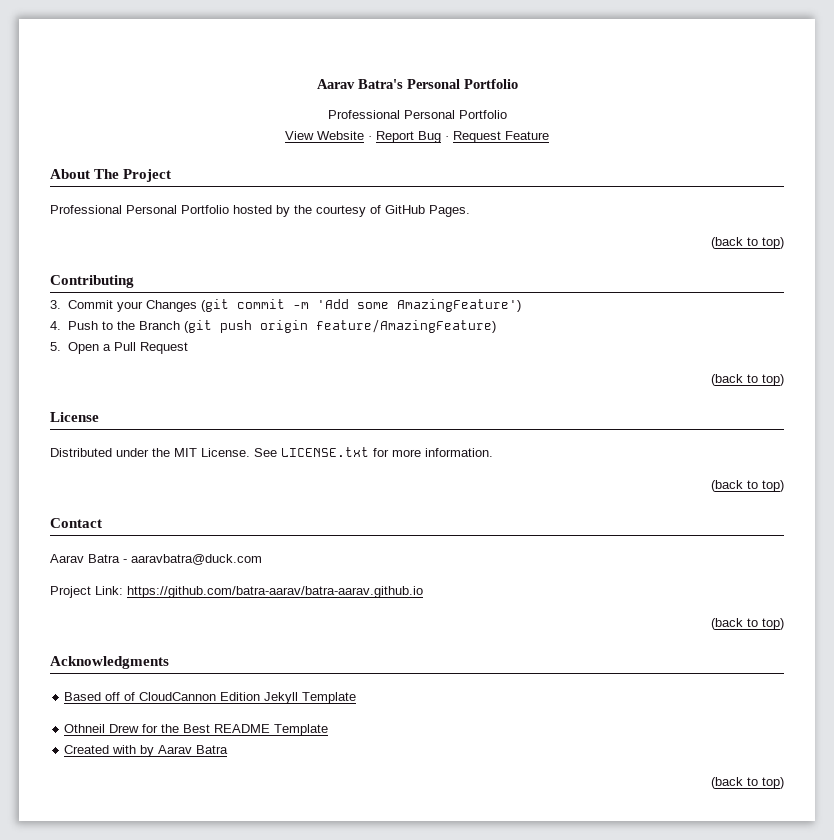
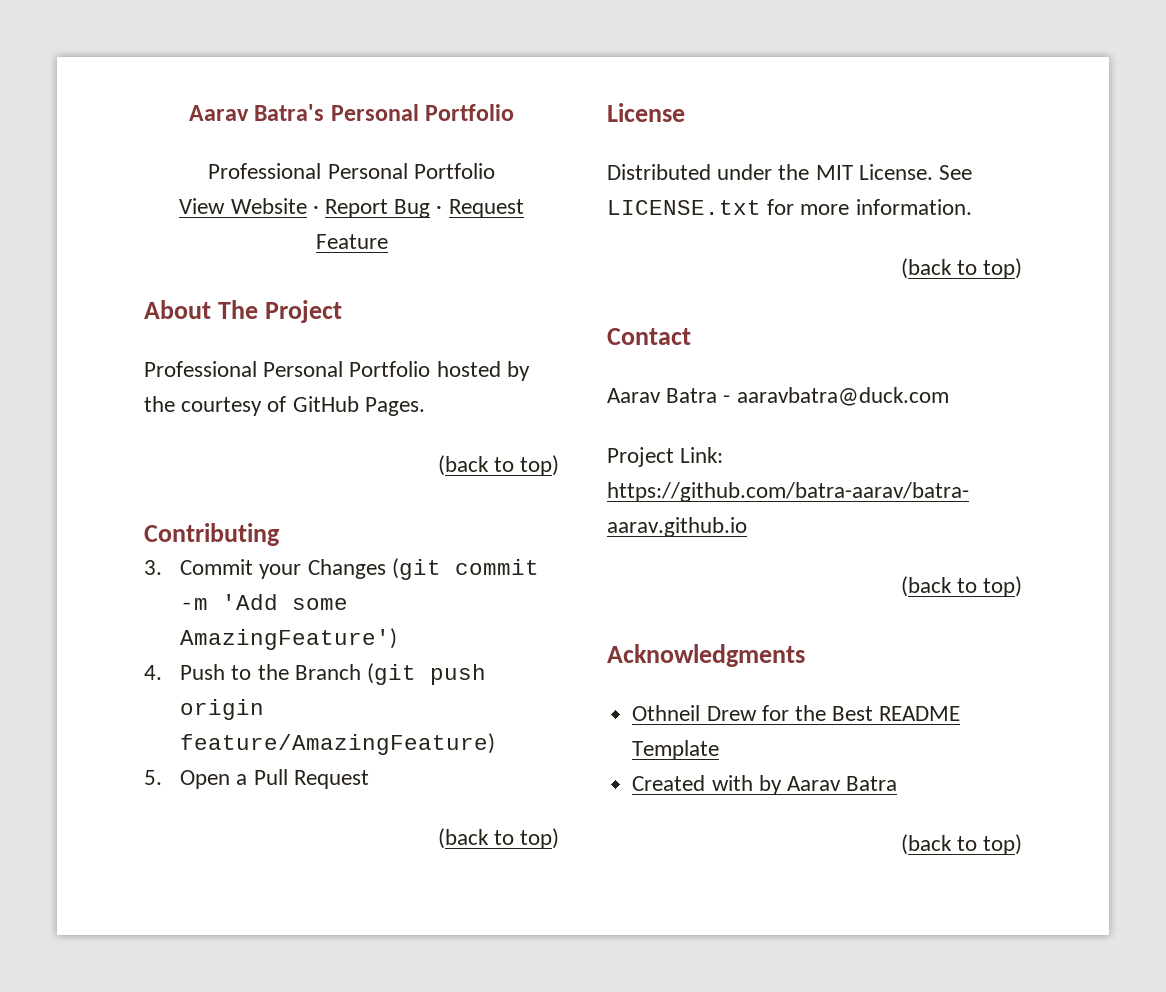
[64,692,357,704] // Based off of CloudCannon Edition Jekyll Template -> (805, 655) none

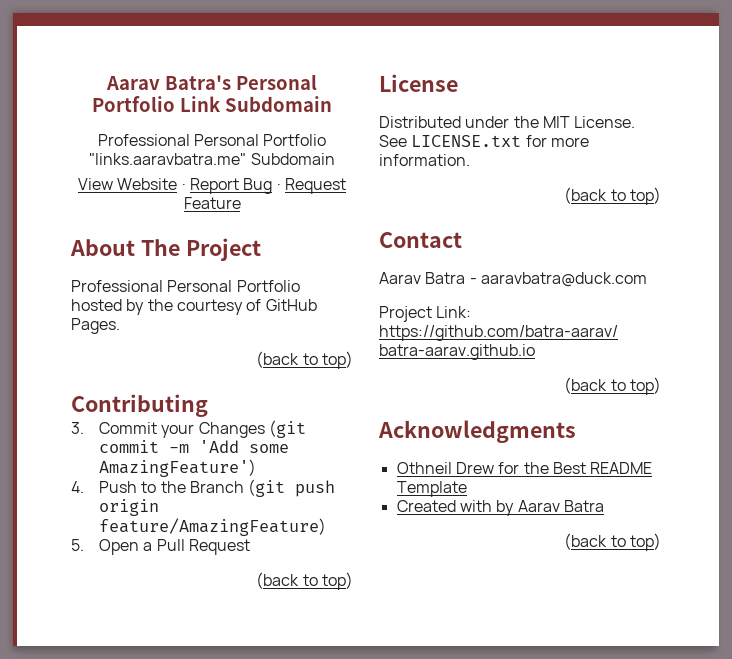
[208,163,495,179] // Professional Personal Portfolio -> [180,96,332,112] [97,134,327,146] [89,153,335,165] Link Subdomain // Professional Personal Portfolio "links.aaravbatra.me" Subdomain

